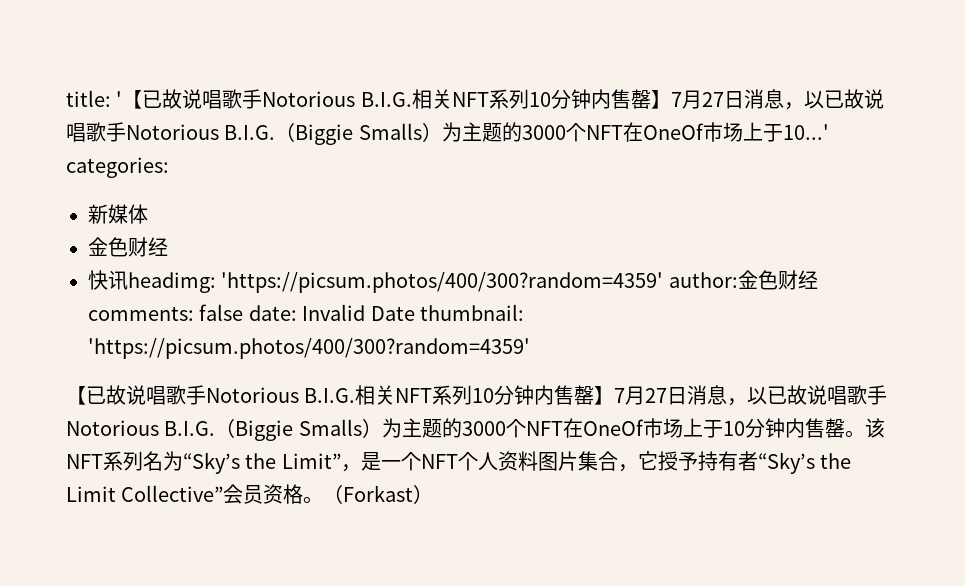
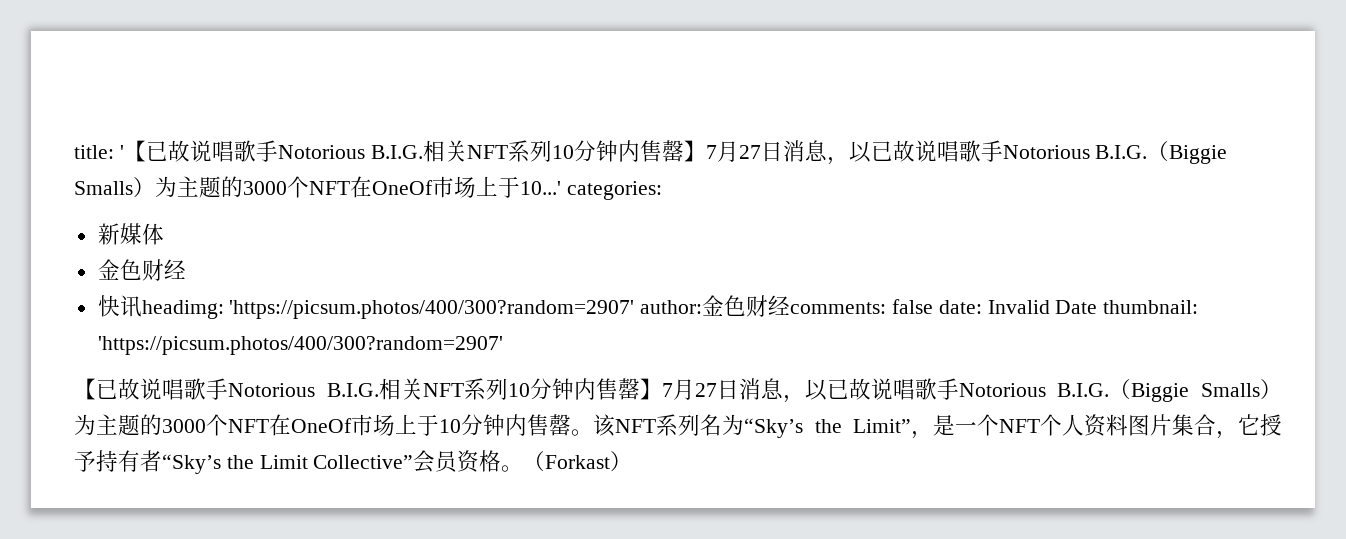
[221,272,664,293] 'https://picsum.photos/400/300?random=4359' -> [229,300,635,319] 'https://picsum.photos/400/300?random=2907'
[88,338,530,359] 'https://picsum.photos/400/300?random=4359' -> [97,336,503,355] 'https://picsum.photos/400/300?random=2907'

